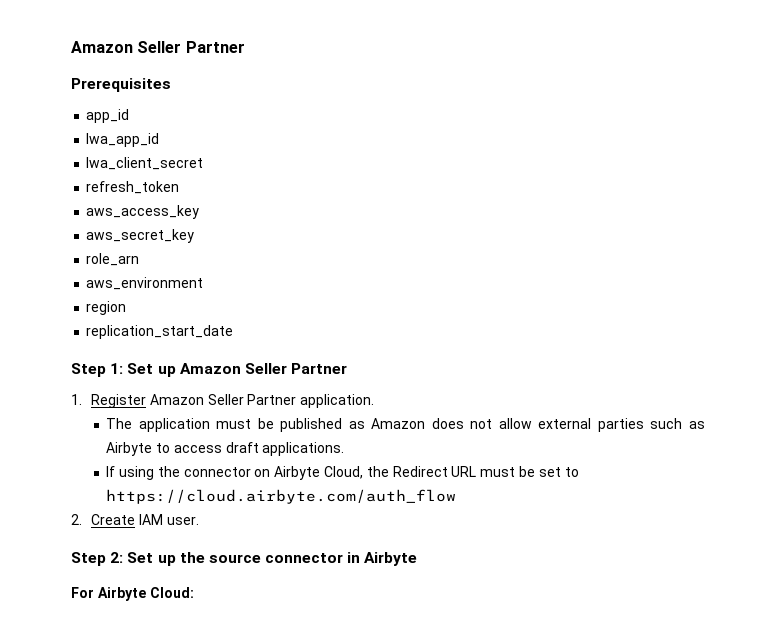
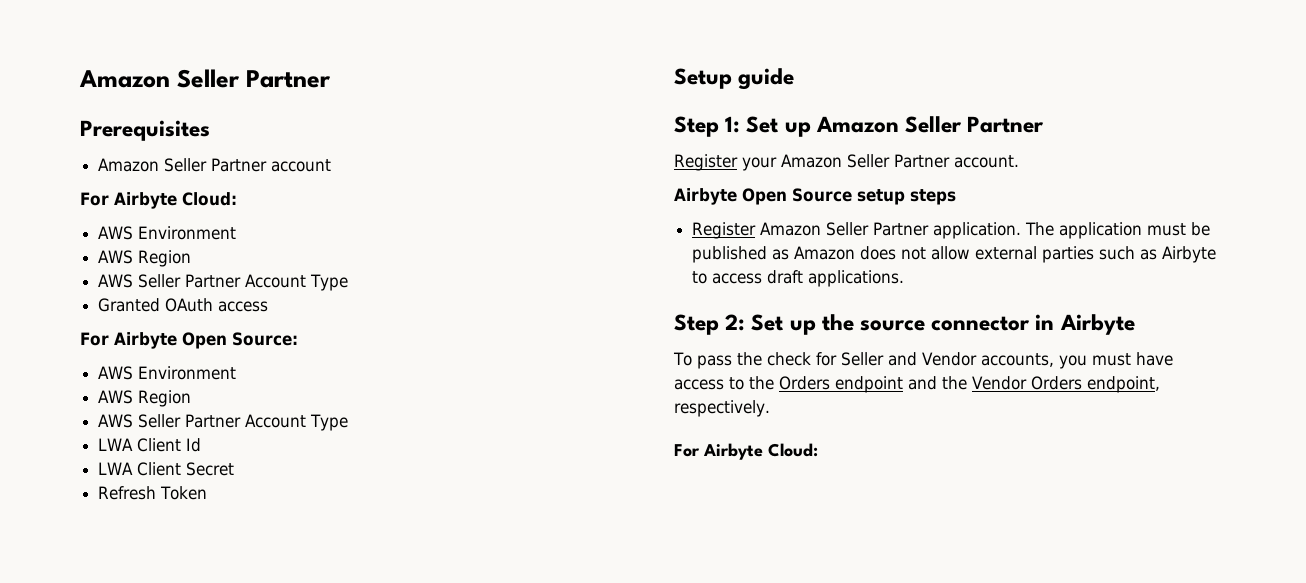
[86,109,130,123] [86,133,160,147] [86,157,204,170] [86,181,180,194] [86,205,200,219] [86,229,195,243] [86,253,140,266] [86,277,204,290] [86,301,127,315] [86,325,234,339] app_id // lwa_app_id // lwa_client_secret // refresh_token // aws_access_key // aws_secret_key // role_arn // aws_environment // region // replication_start_date -> [98,158,332,172] [80,192,237,209] [98,226,237,240] [98,250,192,267] [98,274,349,291] [98,298,269,312] [80,332,298,349] [98,366,237,380] [98,390,192,407] [98,414,349,431] [98,438,202,452] [98,462,235,476] [98,486,208,500] [674,68,795,90] Amazon Seller Partner account // For Airbyte Cloud: // AWS Environment // AWS Region // AWS Seller Partner Account Type // Granted OAuth access // For Airbyte Open Source: // AWS Environment // AWS Region // AWS Seller Partner Account Type // LWA Client Id // LWA Client Secret // Refresh Token // Setup guide
[71,394,82,405] 1. -> [674,154,1019,171] [674,188,956,205] Register your Amazon Seller Partner account. // Airbyte Open Source setup steps //
(375, 401) // -> (1022, 230) none
[106,466,579,480] [106,489,457,504] [71,514,199,525] // If using the connector on Airbyte Cloud, the Redirect URL must be set to https://cloud.airbyte.com/auth_flow // 2. Create IAM user. -> (905, 278) none
(418, 559) none -> [673,352,1173,369] [674,376,1160,393] [674,400,770,417] // To pass the check for Seller and Vendor accounts, you must have access to the Orders endpoint and the Vendor Orders endpoint, respectively.

